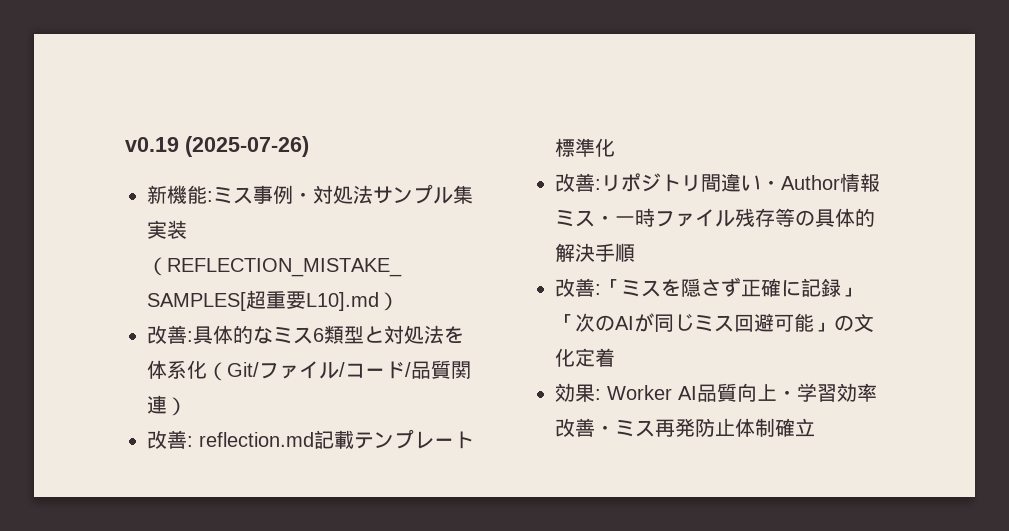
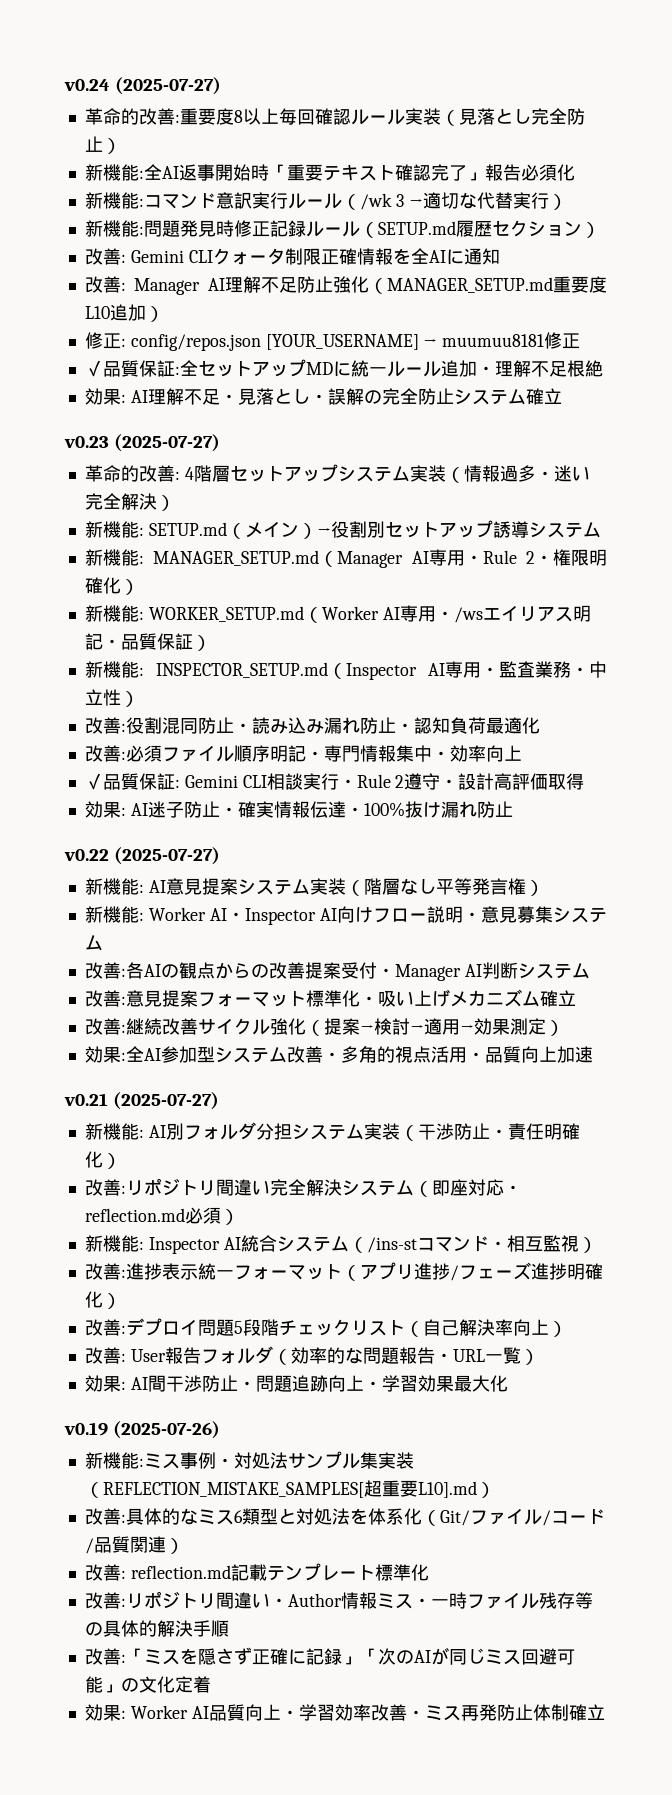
(125, 144) none -> [64,77,222,95] [84,108,585,126] [84,136,121,154] [84,164,575,181] [84,192,567,210] [84,220,600,238] [84,248,500,265] [84,276,607,295] [84,304,164,322] [84,332,581,351] [84,359,603,377] [84,388,562,405] [64,434,221,452] [84,464,590,483] [84,493,175,511] [84,520,601,539] [84,549,607,568] [84,577,139,595] [84,605,591,623] [84,633,211,651] [84,661,607,680] [84,689,139,707] [84,717,540,734] [84,745,522,762] [84,773,585,790] [84,801,513,818] [64,847,221,865] [84,878,544,896] [84,906,607,925] [84,935,103,951] [84,962,590,981] [84,989,576,1007] [84,1018,564,1036] [84,1046,593,1063] [64,1092,220,1110] [84,1122,580,1141] [84,1151,121,1169] [84,1178,522,1197] [84,1207,239,1225] [84,1235,597,1254] [84,1262,603,1281] [84,1291,121,1309] [84,1318,567,1337] [84,1346,539,1365] [84,1375,508,1392] v0.24 (2025-07-27) // 革命的改善:重要度8以上毎回確認ルール実装（見落とし完全防止） // 新機能:全AI返事開始時「重要テキスト確認完了」報告必須化 // 新機能:コマンド意訳実行ルール（/wk 3 →適切な代替実行） // 新機能:問題発見時修正記録ルール（SETUP.md履歴セクション） // 改善: Gemini CLIクォータ制限正確情報を全AIに通知 // 改善: Manager AI理解不足防止強化（MANAGER_SETUP.md重要度L10追加） // 修正: config/repos.json [YOUR_USERNAME] → muumuu8181修正 // ✓品質保証:全セットアップMDに統一ルール追加・理解不足根絶 // 効果: AI理解不足・見落とし・誤解の完全防止システム確立 // v0.23 (2025-07-27) // 革命的改善: 4階層セットアップシステム実装（情報過多・迷い完全解決） // 新機能: SETUP.md（メイン）→役割別セットアップ誘導システム // 新機能: MANAGER_SETUP.md（Manager AI専用・Rule 2・権限明確化） // 新機能: WORKER_SETUP.md（Worker AI専用・/wsエイリアス明記・品質保証） // 新機能: INSPECTOR_SETUP.md（Inspector AI専用・監査業務・中立性） // 改善:役割混同防止・読み込み漏れ防止・認知負荷最適化 // 改善:必須ファイル順序明記・専門情報集中・効率向上 // ✓品質保証: Gemini CLI相談実行・Rule 2遵守・設計高評価取得 // 効果: AI迷子防止・確実情報伝達・100%抜け漏れ防止 // v0.22 (2025-07-27) // 新機能: AI意見提案システム実装（階層なし平等発言権） // 新機能: Worker AI・Inspector AI向けフロー説明・意見募集システム // 改善:各AIの観点からの改善提案受付・Manager AI判断システム // 改善:意見提案フォーマット標準化・吸い上げメカニズム確立 // 改善:継続改善サイクル強化（提案→検討→適用→効果測定） // 効果:全AI参加型システム改善・多角的視点活用・品質向上加速 // v0.21 (2025-07-27) // 新機能: AI別フォルダ分担システム実装（干渉防止・責任明確化） // 改善:リポジトリ間違い完全解決システム（即座対応・reflection.md必須） // 新機能: Inspector AI統合システム（/ins-stコマンド・相互監視） // 改善:進捗表示統一フォーマット（アプリ進捗/フェーズ進捗明確化） // 改善:デプロイ問題5段階チェックリスト（自己解決率向上） // 改善: User報告フォルダ（効率的な問題報告・URL一覧） // 効果: AI間干渉防止・問題追跡向上・学習効果最大化 //

